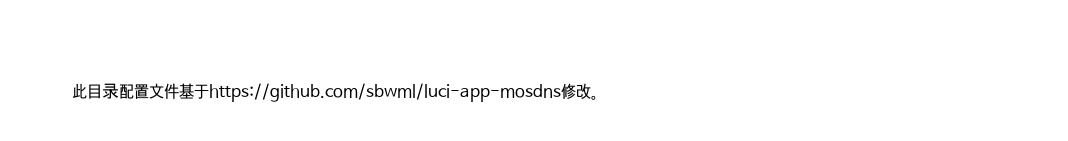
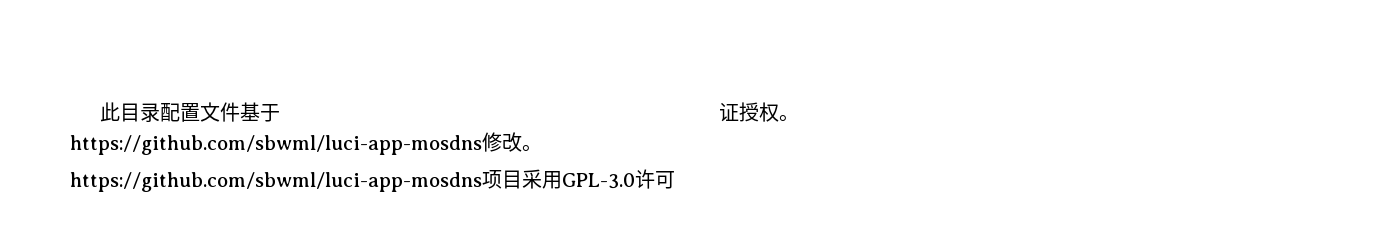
(600, 97) none -> [70,169,675,192] [719,102,799,122] // https://github.com/sbwml/luci-app-mosdns项目采用GPL-3.0许可证授权。

